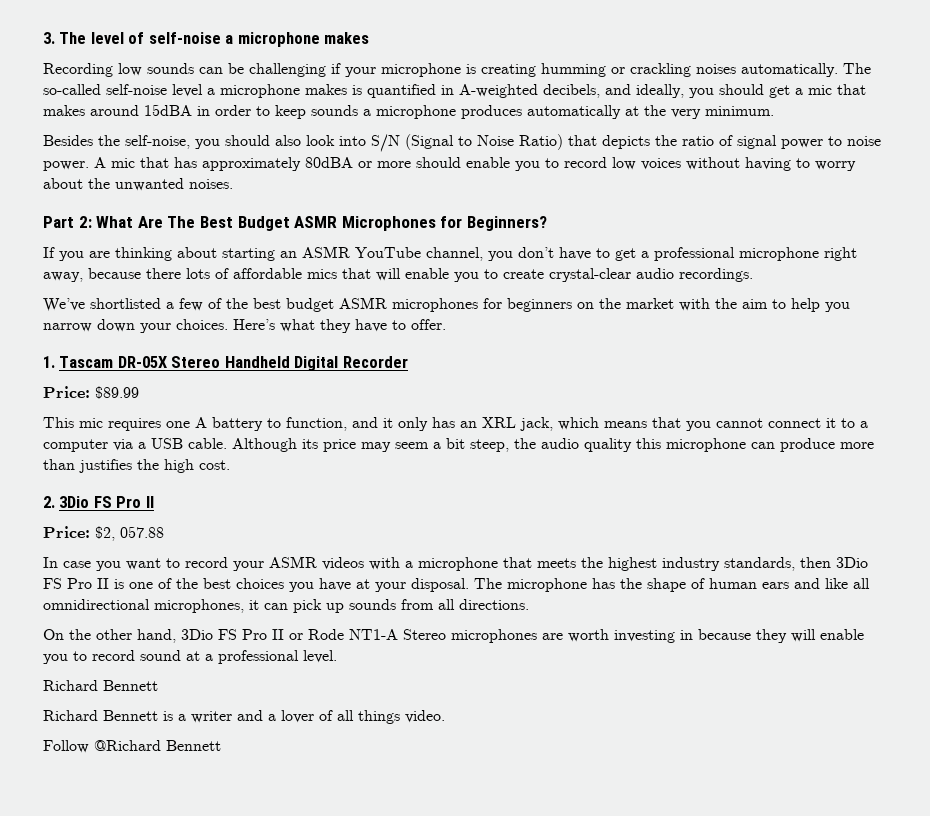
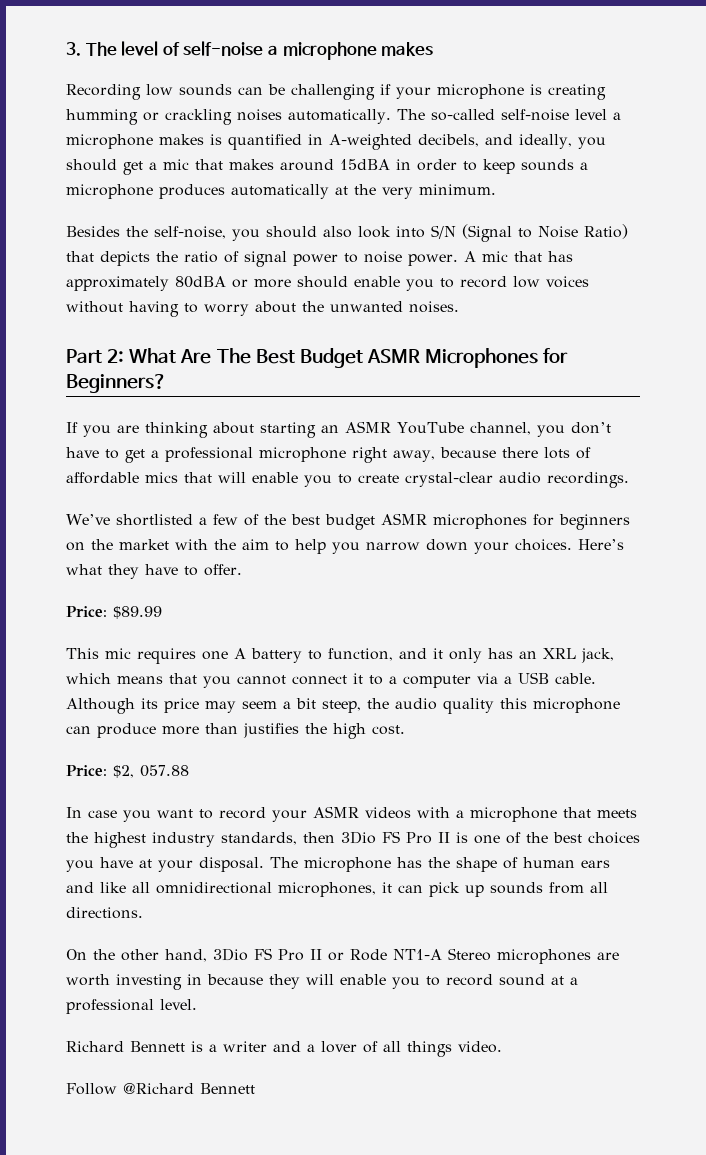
[43,356,408,371] // 1. Tascam DR-05X Stereo Handheld Digital Recorder -> (242, 570) none
[43,496,154,508] // 2. 3Dio FS Pro II -> (405, 730) none
[43,710,158,721] // Richard Bennett -> (185, 1046) none

